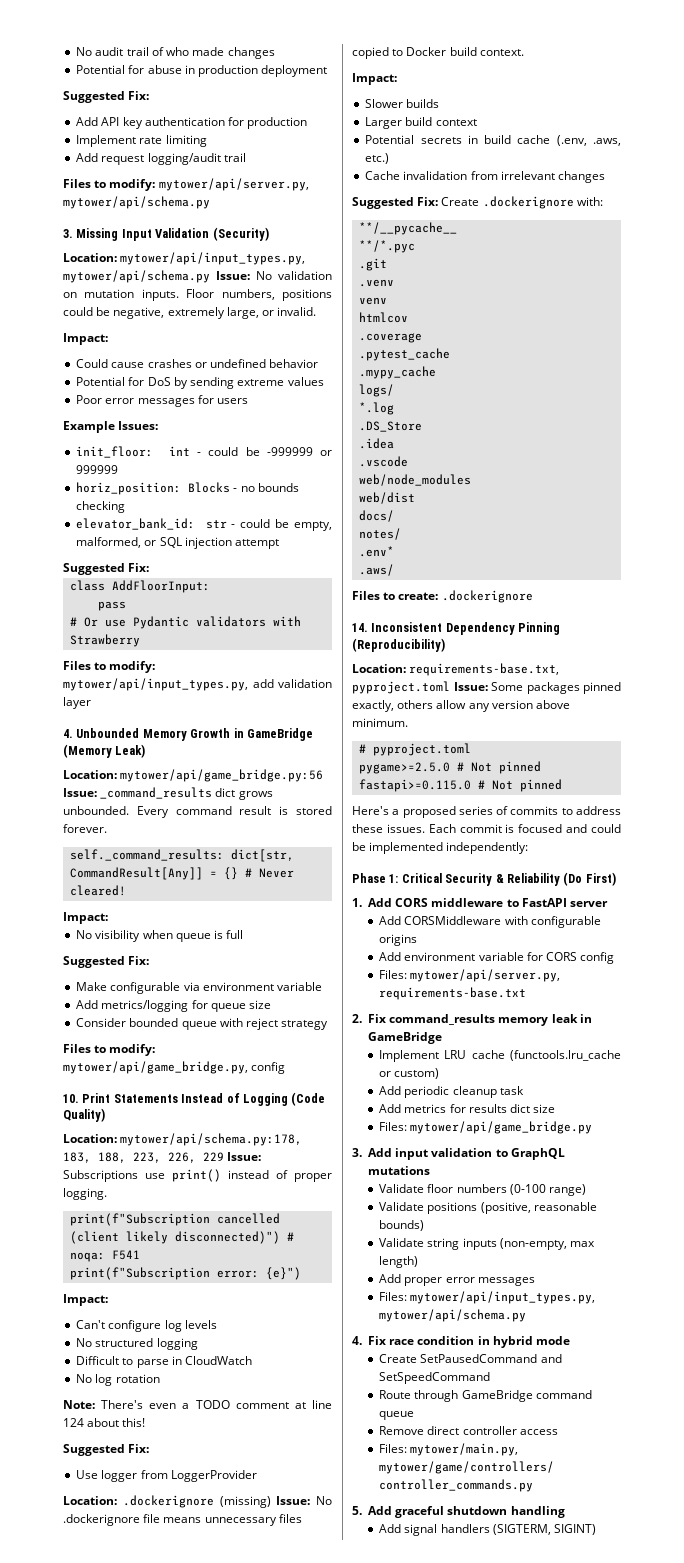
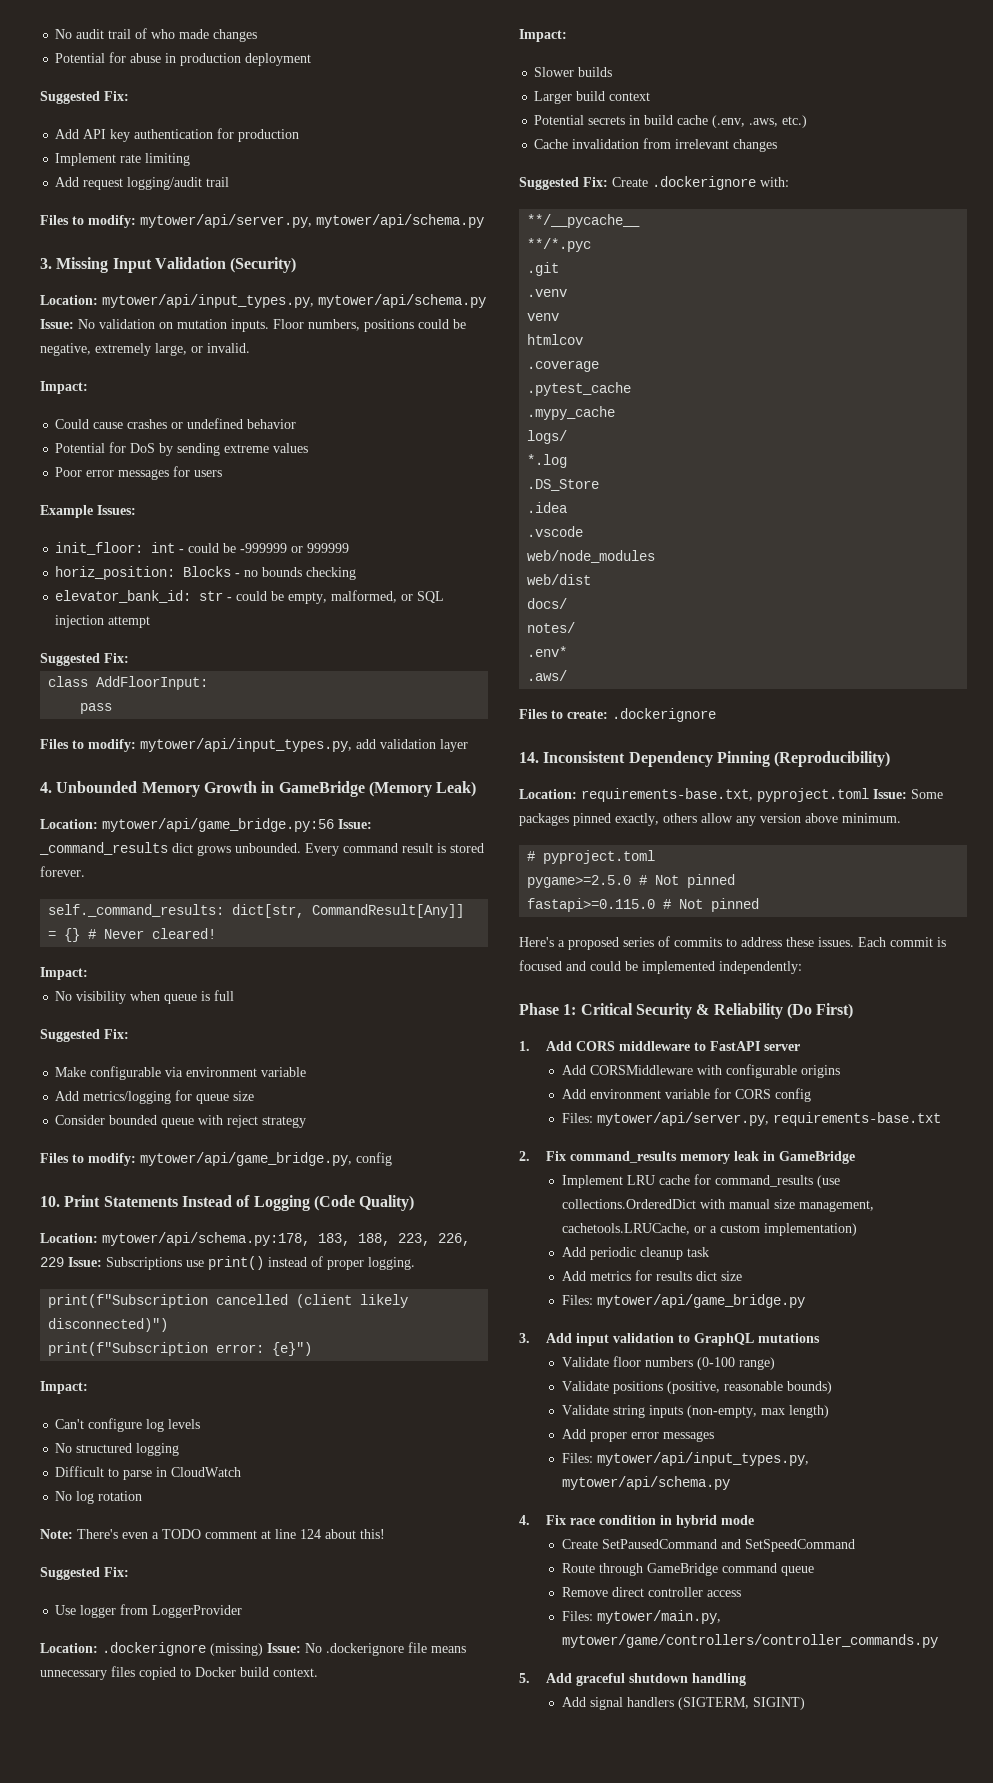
[70,616,302,629] [70,634,141,647] // # Or use Pydantic validators with Strawberry -> (113, 708) none
[287,1232,295,1241] [70,1250,141,1262] # noqa: F541 -> (169, 1325) none
[510,1050,621,1061] [379,1068,440,1079] (functools.lru_cache or custom) -> [693,1174,840,1188] [561,1199,874,1212] [561,1223,857,1236] for command_results (use collections.OrderedDict with manual size management, cachetools.LRUCache, or a custom implementation)

